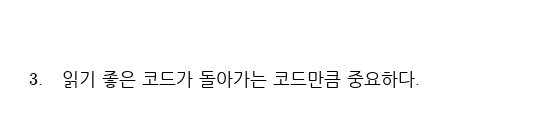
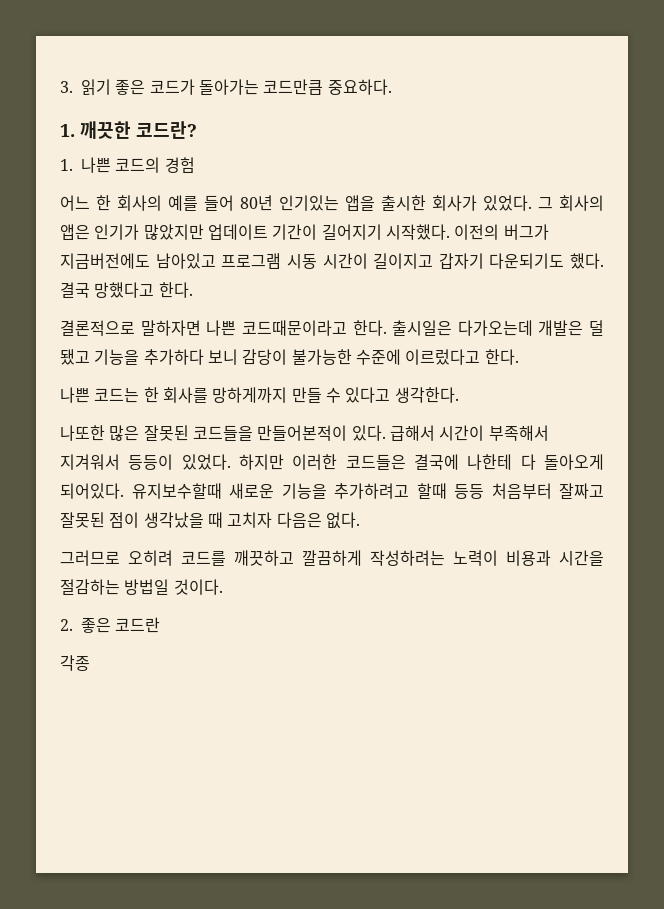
(421, 79) none -> [60,121,197,139] [60,157,195,173] [60,195,604,211] [60,224,549,240] [60,253,604,269] [60,282,193,298] [60,320,604,336] [60,349,519,365] [60,387,459,403] [60,425,549,441] [60,454,604,470] [60,483,604,499] [60,512,360,529] [60,550,604,566] [60,579,223,595] [60,617,161,633] [60,655,90,671] // 1. 깨끗한 코드란? // 1. 나쁜 코드의 경험 // 어느 한 회사의 예를 들어 80년 인기있는 앱을 출시한 회사가 있었다. 그 회사의 앱은 인기가 많았지만 업데이트 기간이 길어지기 시작했다. 이전의 버그가 지금버전에도 남아있고 프로그램 시동 시간이 길이지고 갑자기 다운되기도 했다. 결국 망했다고 한다. // 결론적으로 말하자면 나쁜 코드때문이라고 한다. 출시일은 다가오는데 개발은 덜 됐고 기능을 추가하다 보니 감당이 불가능한 수준에 이르렀다고 한다. // 나쁜 코드는 한 회사를 망하게까지 만들 수 있다고 생각한다. // 나또한 많은 잘못된 코드들을 만들어본적이 있다. 급해서 시간이 부족해서 지겨워서 등등이 있었다. 하지만 이러한 코드들은 결국에 나한테 다 돌아오게 되어있다. 유지보수할때 새로운 기능을 추가하려고 할때 등등 처음부터 잘짜고 잘못된 점이 생각났을 때 고치자 다음은 없다. // 그러므로 오히려 코드를 깨끗하고 깔끔하게 작성하려는 노력이 비용과 시간을 절감하는 방법일 것이다. // 2. 좋은 코드란 // 각종

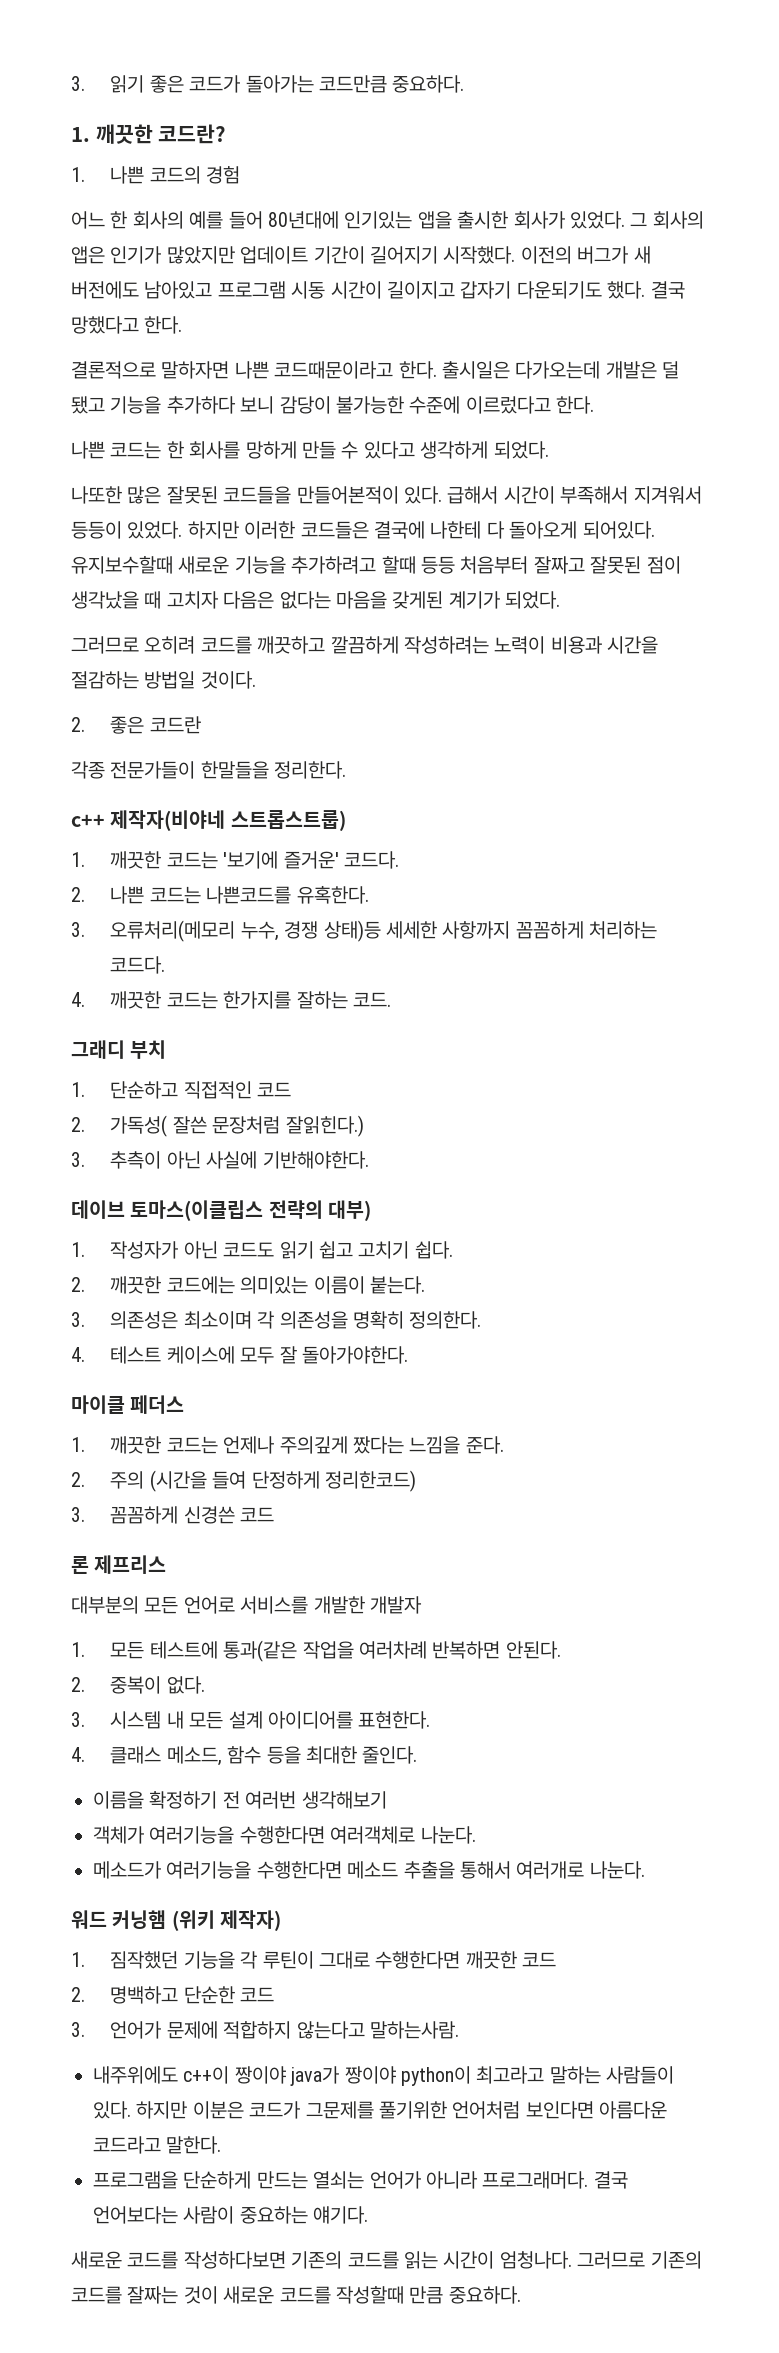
[240,195,273,211] 80년 -> [268,211,339,229] 80년대에
[60,253,150,269] 지금버전에도 -> [633,246,651,264] [71,281,139,299] 새 버전에도
[212,387,288,403] 망하게까지 -> [245,441,297,459] 망하게
[394,387,459,403] 생각한다. -> [420,441,549,459] 생각하게 되었다.
[325,512,360,529] 없다. -> [279,591,561,609] 없다는 마음을 갖게된 계기가 되었다.
(90, 663) none -> [110,761,347,779] [71,810,346,831] [71,851,399,869] [71,885,369,904] [71,920,658,942] [110,956,166,974] [71,991,391,1009] [71,1040,167,1059] [71,1081,292,1099] [71,1115,364,1137] [71,1151,369,1169] [71,1200,371,1221] [71,1241,453,1259] [71,1276,425,1294] [71,1311,482,1329] [71,1346,408,1364] [71,1395,185,1414] [71,1436,504,1454] [71,1470,416,1492] [71,1506,275,1524] [71,1555,167,1574] [71,1596,422,1614] [71,1640,561,1662] [71,1676,205,1694] [71,1711,431,1729] [71,1746,418,1766] [93,1791,387,1809] [93,1826,476,1844] [93,1861,645,1879] [71,1910,281,1931] [71,1951,557,1969] [71,1986,275,2004] [71,2021,459,2039] [93,2066,675,2086] [93,2101,668,2119] [93,2136,222,2154] [93,2171,628,2189] [93,2206,369,2224] [71,2251,702,2269] [71,2286,521,2304] 전문가들이 한말들을 정리한다. // c++ 제작자(비야네 스트롭스트룹) // 1. 깨끗한 코드는 '보기에 즐거운' 코드다. // 2. 나쁜 코드는 나쁜코드를 유혹한다. // 3. 오류처리(메모리 누수, 경쟁 상태)등 세세한 사항까지 꼼꼼하게 처리하는 코드다. // 4. 깨끗한 코드는 한가지를 잘하는 코드. // 그래디 부치 // 1. 단순하고 직접적인 코드 // 2. 가독성( 잘쓴 문장처럼 잘읽힌다.) // 3. 추측이 아닌 사실에 기반해야한다. // 데이브 토마스(이클립스 전략의 대부) // 1. 작성자가 아닌 코드도 읽기 쉽고 고치기 쉽다. // 2. 깨끗한 코드에는 의미있는 이름이 붙는다. // 3. 의존성은 최소이며 각 의존성을 명확히 정의한다. // 4. 테스트 케이스에 모두 잘 돌아가야한다. // 마이클 페더스 // 1. 깨끗한 코드는 언제나 주의깊게 짰다는 느낌을 준다. // 2. 주의 (시간을 들여 단정하게 정리한코드) // 3. 꼼꼼하게 신경쓴 코드 // 론 제프리스 // 대부분의 모든 언어로 서비스를 개발한 개발자 // 1. 모든 테스트에 통과(같은 작업을 여러차례 반복하면 안된다. // 2. 중복이 없다. // 3. 시스템 내 모든 설계 아이디어를 표현한다. // 4. 클래스 메소드, 함수 등을 최대한 줄인다. // 이름을 확정하기 전 여러번 생각해보기 // 객체가 여러기능을 수행한다면 여러객체로 나눈다. // 메소드가 여러기능을 수행한다면 메소드 추출을 통해서 여러개로 나눈다. // 워드 커닝햄 (위키 제작자) // 1. 짐작했던 기능을 각 루틴이 그대로 수행한다면 깨끗한 코드 // 2. 명백하고 단순한 코드 // 3. 언어가 문제에 적합하지 않는다고 말하는사람. // 내주위에도 c++이 짱이야 java가 짱이야 python이 최고라고 말하는 사람들이 있다. 하지만 이분은 코드가 그문제를 풀기위한 언어처럼 보인다면 아름다운 코드라고 말한다. // 프로그램을 단순하게 만드는 열쇠는 언어가 아니라 프로그래머다. 결국 언어보다는 사람이 중요하는 얘기다. // 새로운 코드를 작성하다보면 기존의 코드를 읽는 시간이 엄청나다. 그러므로 기존의 코드를 잘짜는 것이 새로운 코드를 작성할때 만큼 중요하다.

